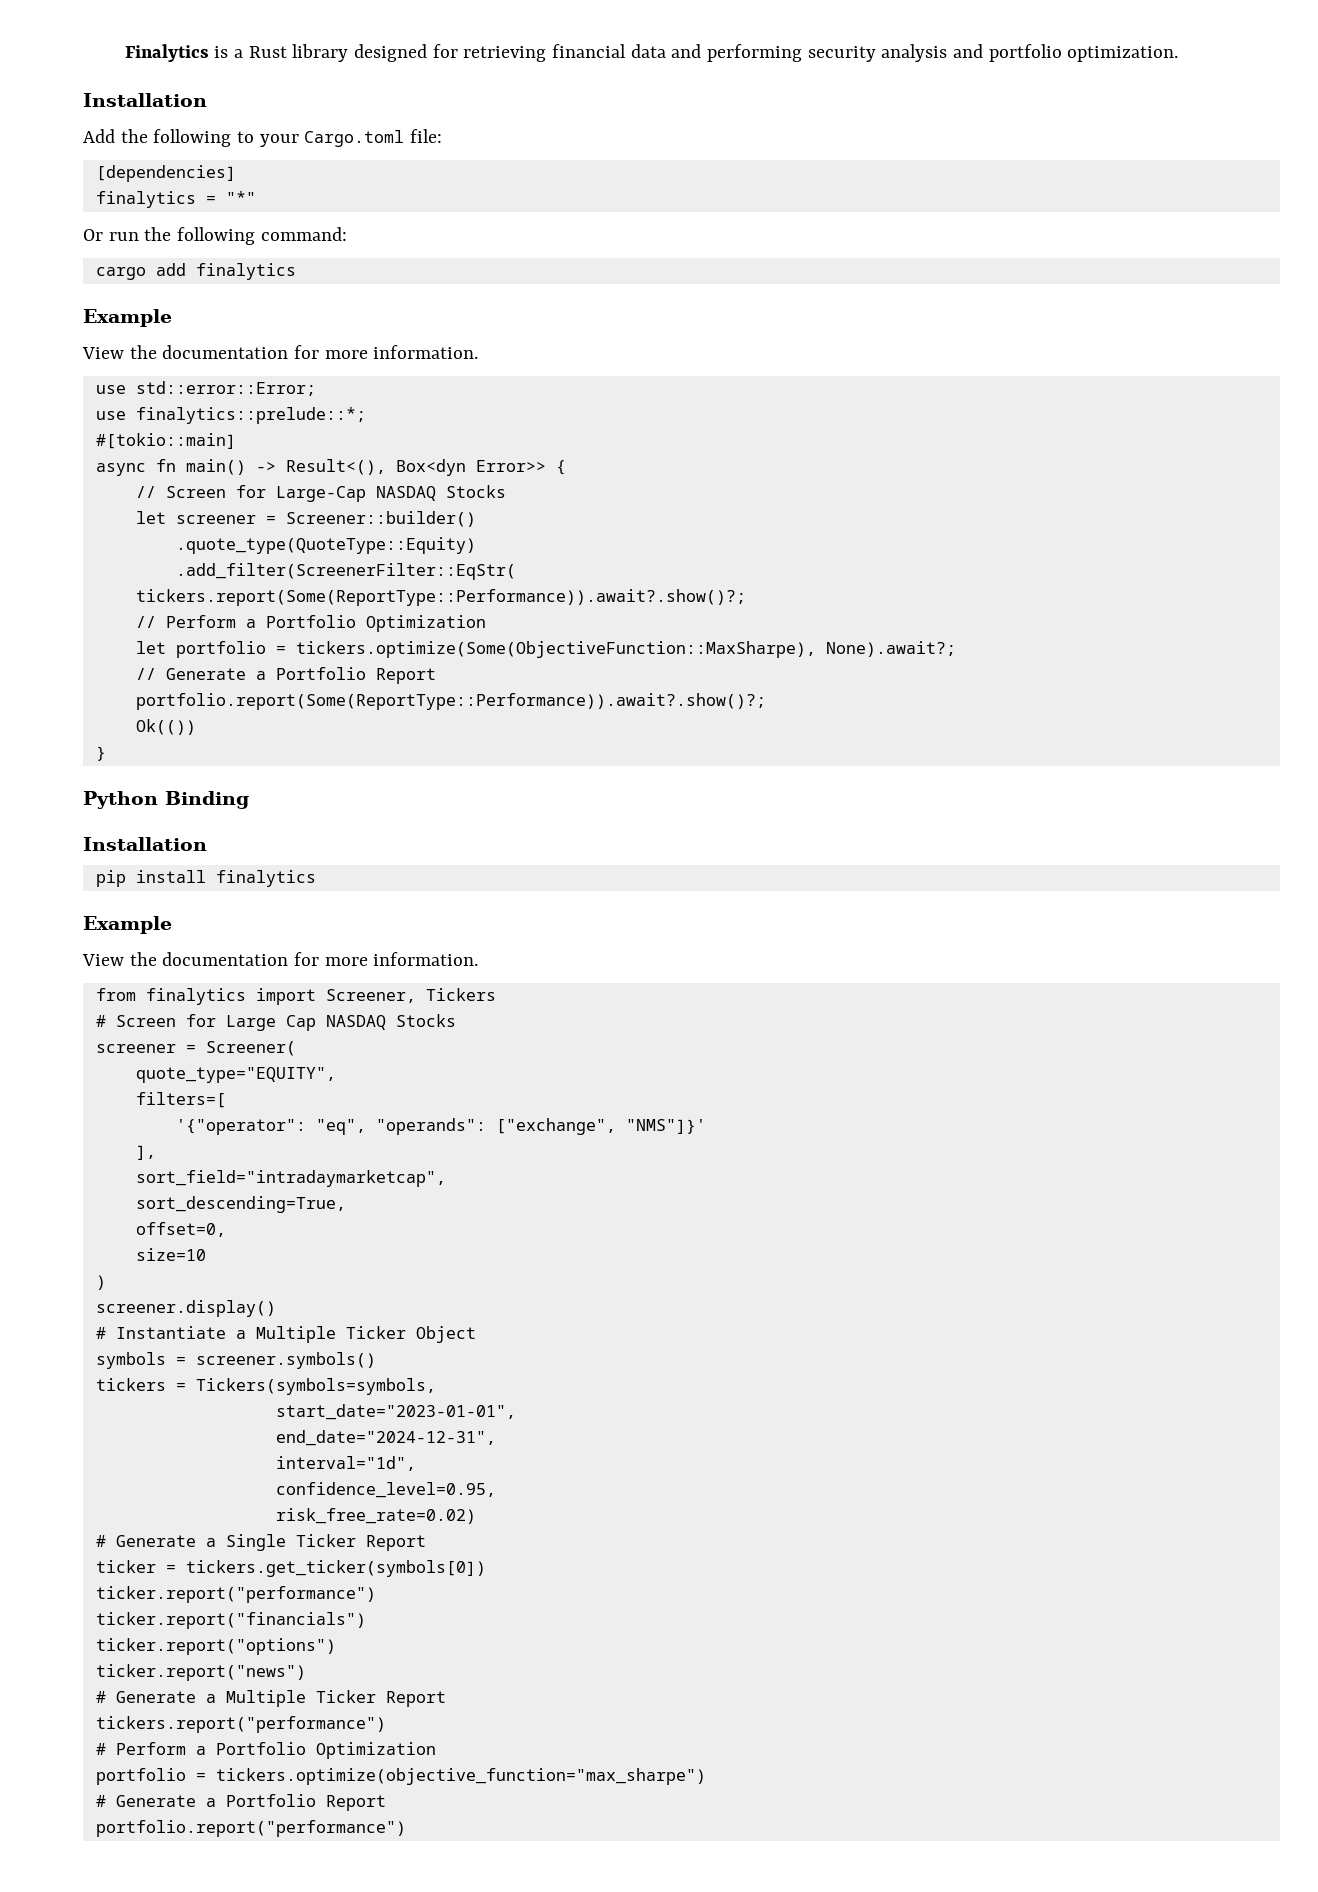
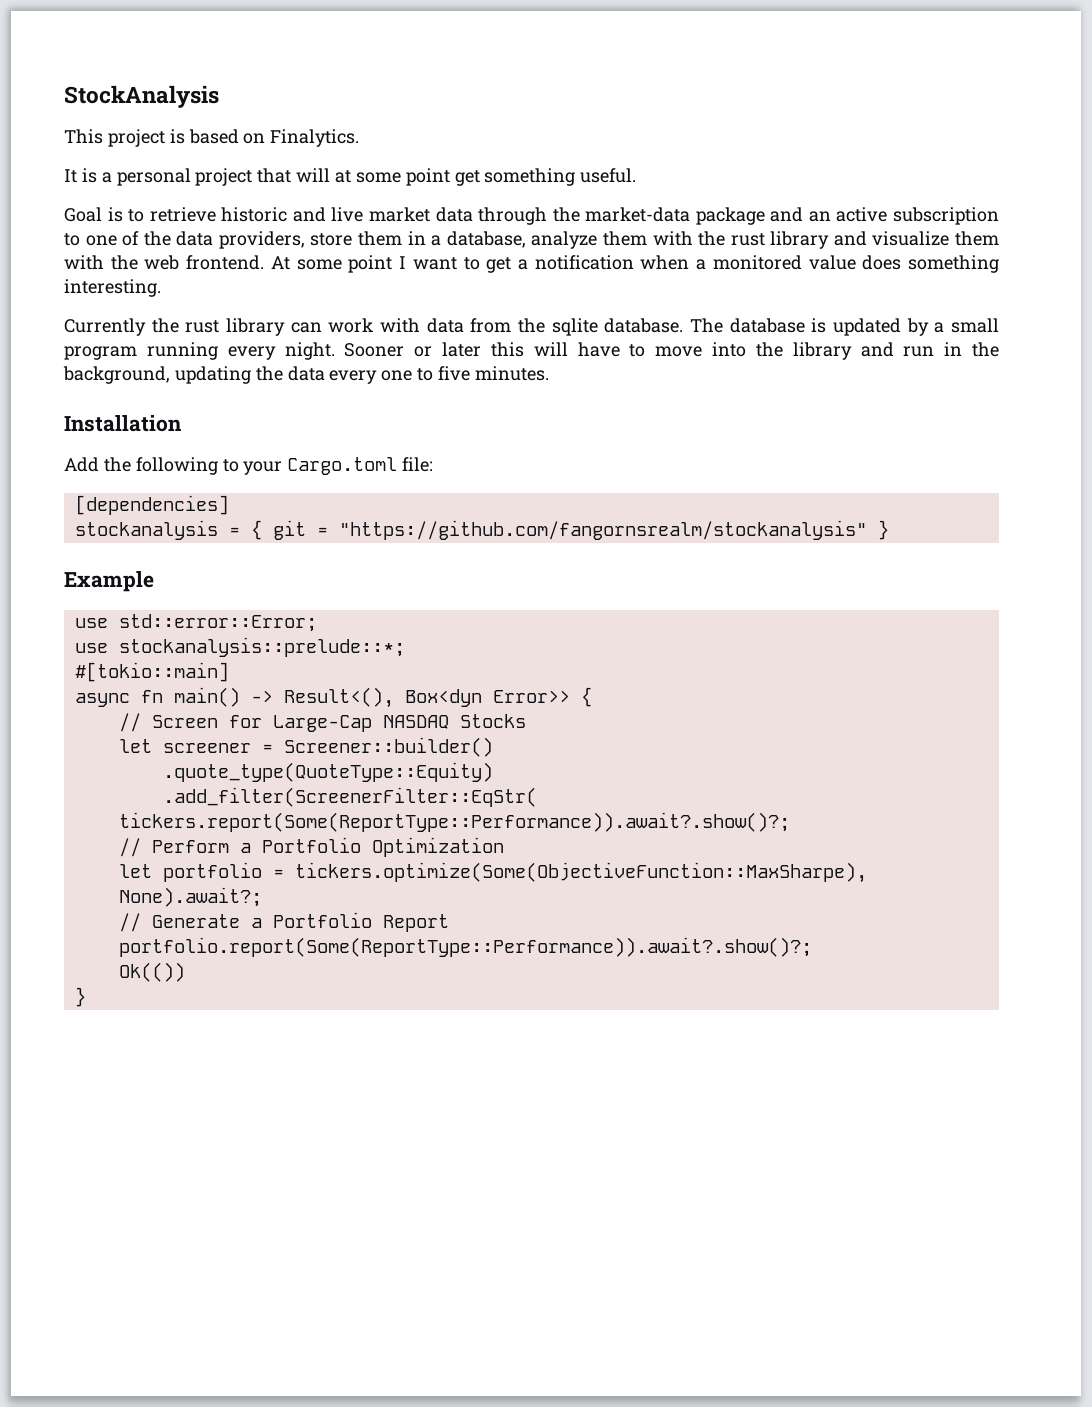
[124,44,1179,62] Finalytics is a Rust library designed for retrieving financial data and performing security analysis and portfolio optimization. -> [64,85,219,108] [64,129,360,147] [64,168,637,186] [64,207,999,225] [64,231,999,249] [64,255,999,273] [64,279,161,297] [64,318,999,336] [64,342,1000,360] [63,366,549,384] StockAnalysis // This project is based on Finalytics. // It is a personal project that will at some point get something useful. // Goal is to retrieve historic and live market data through the market-data package and an active subscription to one of the data providers, store them in a database, analyze them with the rust library and visualize them with the web frontend. At some point I want to get a notification when a monitored value does something interesting. // Currently the rust library can work with data from the sqlite database. The database is updated by a small program running every night. Sooner or later this will have to move into the library and run in the background, updating the data every one to five minutes.
[95,191,256,208] [83,227,347,245] [95,263,296,280] [83,309,172,327] [82,345,479,359] finalytics = "*" // Or run the following command: // cargo add finalytics // Example // View the documentation for more information. -> [74,520,889,540] [64,571,154,592] stockanalysis = { git = "https://github.com/fangornsrealm/stockanalysis" } // Example
[135,407,366,424] finalytics::prelude::*; -> [118,637,405,657] stockanalysis::prelude::*;
[83,791,249,809] [83,837,207,851] [95,870,316,887] [83,916,172,934] [82,952,479,966] [95,988,496,1005] [95,1014,456,1031] [95,1041,296,1056] [135,1067,336,1083] [135,1092,226,1108] [175,1118,706,1135] [135,1145,156,1160] [135,1170,446,1187] [135,1196,346,1213] [135,1222,226,1237] [135,1248,206,1261] [95,1275,106,1290] [95,1300,276,1317] [95,1326,476,1343] [95,1352,376,1369] [95,1378,436,1395] [275,1404,516,1420] [275,1430,496,1446] [275,1456,416,1471] [275,1482,496,1498] [275,1508,476,1524] [95,1534,426,1551] [95,1560,486,1577] [95,1586,376,1603] [95,1612,366,1629] [95,1638,336,1655] [95,1664,306,1681] [95,1690,446,1707] [95,1716,386,1733] [95,1742,436,1759] [95,1768,706,1785] [95,1794,386,1811] [95,1820,406,1837] // Python Binding // Installation // pip install finalytics // Example // View the documentation for more information. // from finalytics import Screener, Tickers // # Screen for Large Cap NASDAQ Stocks // screener = Screener( // quote_type="EQUITY", // filters=[ // '{"operator": "eq", "operands": ["exchange", "NMS"]}' // ], // sort_field="intradaymarketcap", // sort_descending=True, // offset=0, // size=10 // ) // screener.display() // # Instantiate a Multiple Ticker Object // symbols = screener.symbols() // tickers = Tickers(symbols=symbols, // start_date="2023-01-01", // end_date="2024-12-31", // interval="1d", // confidence_level=0.95, // risk_free_rate=0.02) // # Generate a Single Ticker Report // ticker = tickers.get_ticker(symbols[0]) // ticker.report("performance") // ticker.report("financials") // ticker.report("options") // ticker.report("news") // # Generate a Multiple Ticker Report // tickers.report("performance") // # Perform a Portfolio Optimization // portfolio = tickers.optimize(objective_function="max_sharpe") // # Generate a Portfolio Report // portfolio.report("performance") -> (86, 997) none

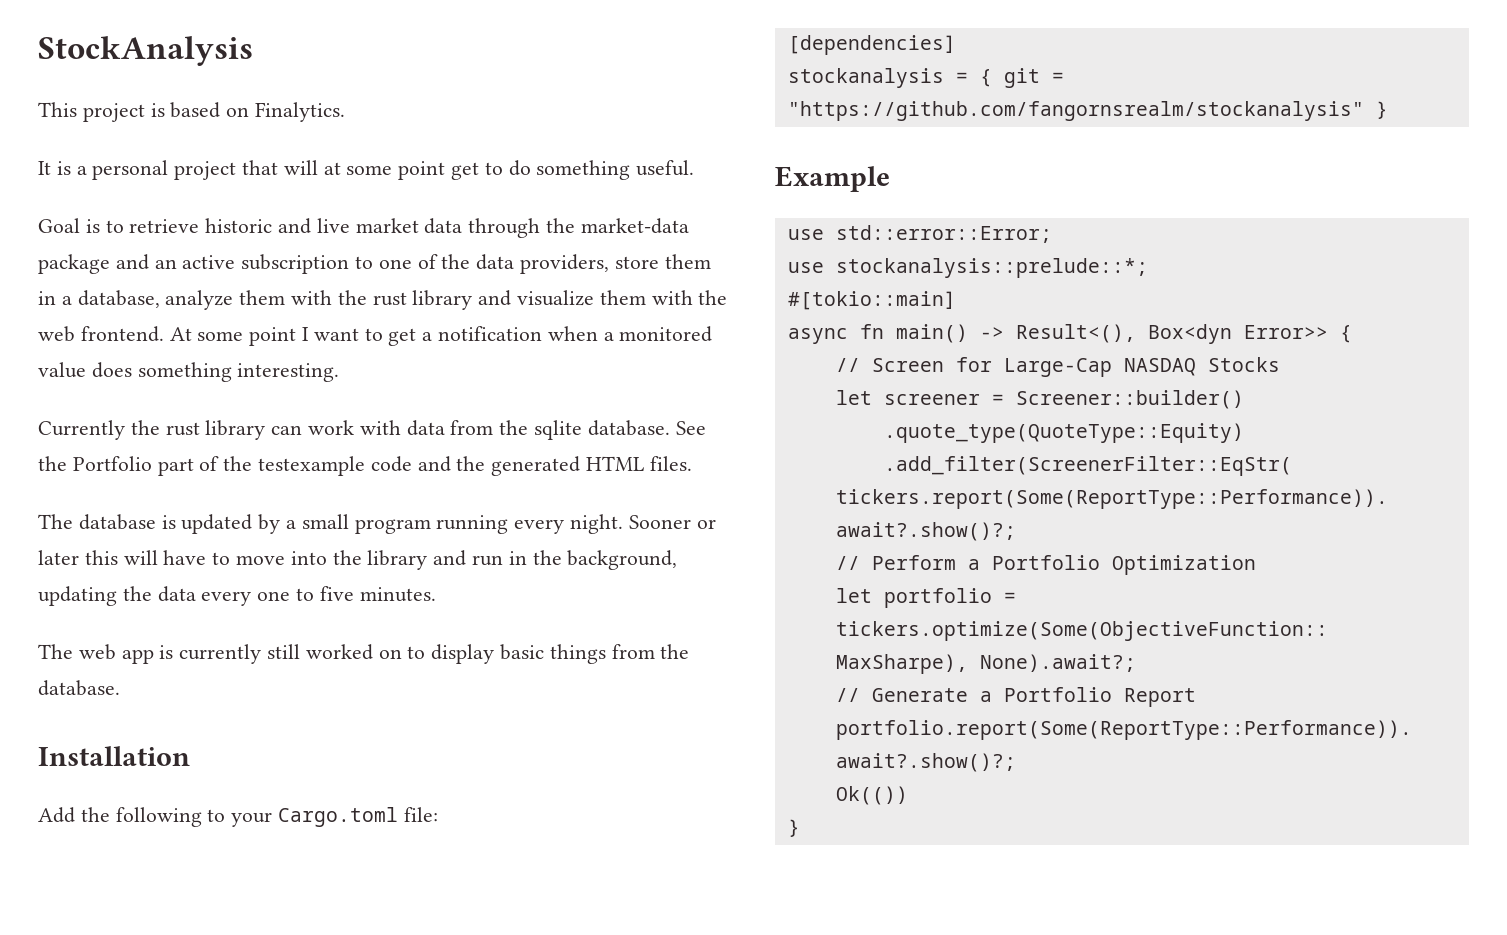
(480, 178) none -> [484,160,531,176] to do
(684, 325) none -> [675,421,706,435] [38,456,692,476] See the Portfolio part of the testexample code and the generated HTML files. //
(549, 373) none -> [38,644,690,664] [38,680,120,696] // The web app is currently still worked on to display basic things from the database.

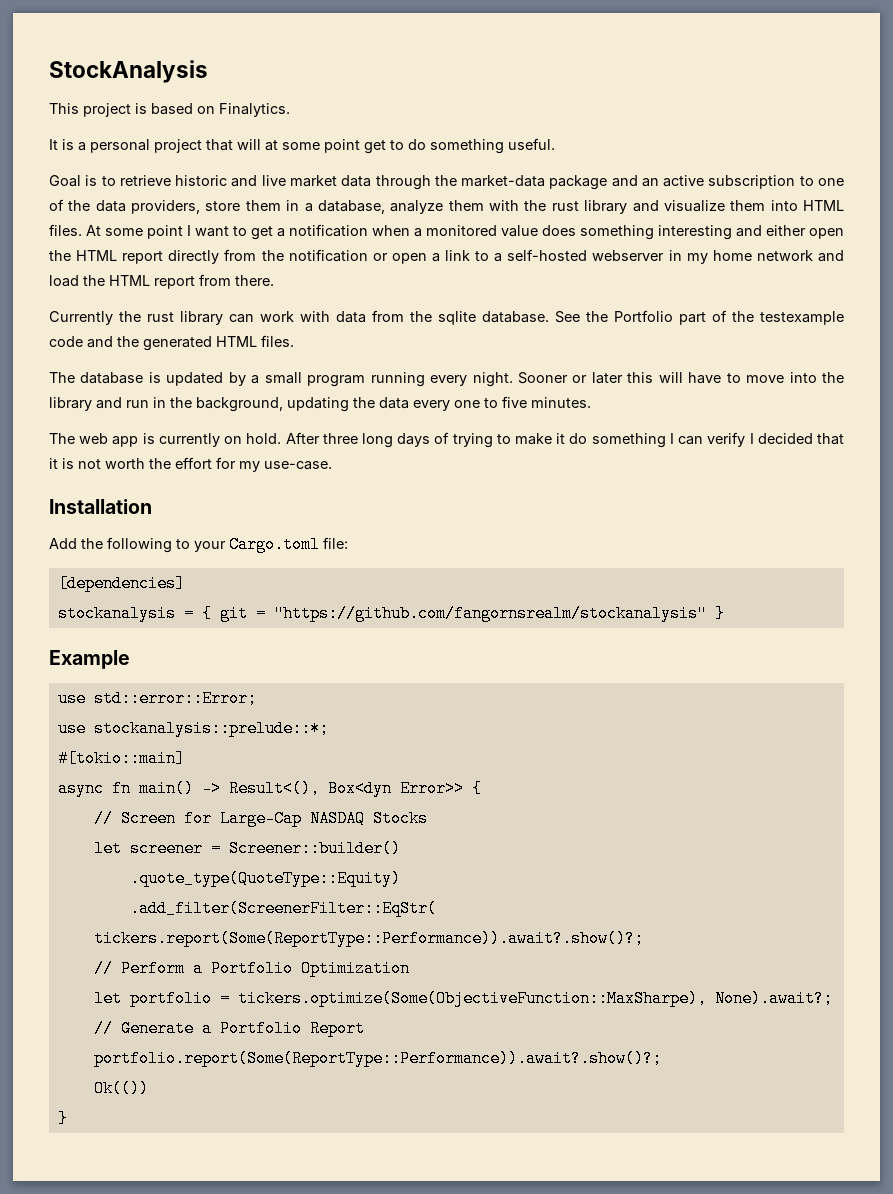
[651,290,728,305] [38,326,164,342] with the web frontend. -> [770,200,844,211] [49,224,82,236] into HTML files.
[237,363,340,382] interesting. -> [658,225,844,240] [49,249,844,264] [49,274,274,289] interesting and either open the HTML report directly from the notification or open a link to a self-hosted webserver in my home network and load the HTML report from there.
[267,644,690,664] [38,680,120,696] still worked on to display basic things from the database. -> [224,432,845,448] [49,457,332,472] on hold. After three long days of trying to make it do something I can verify I decided that it is not worth the effort for my use-case.

